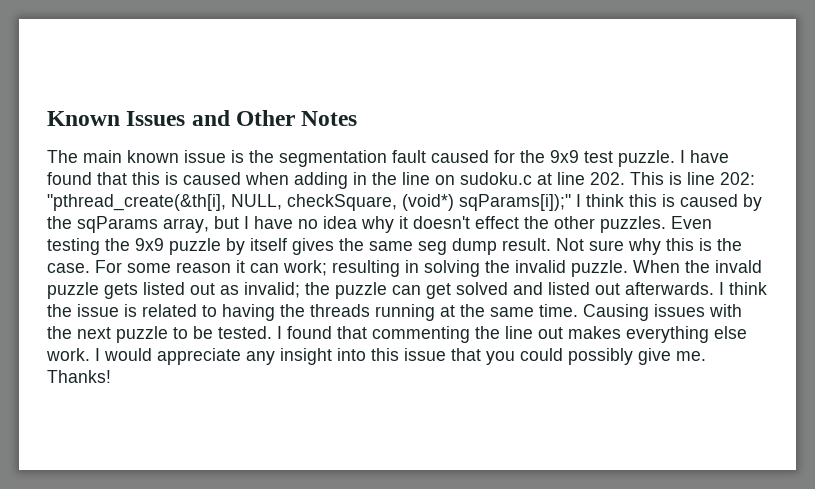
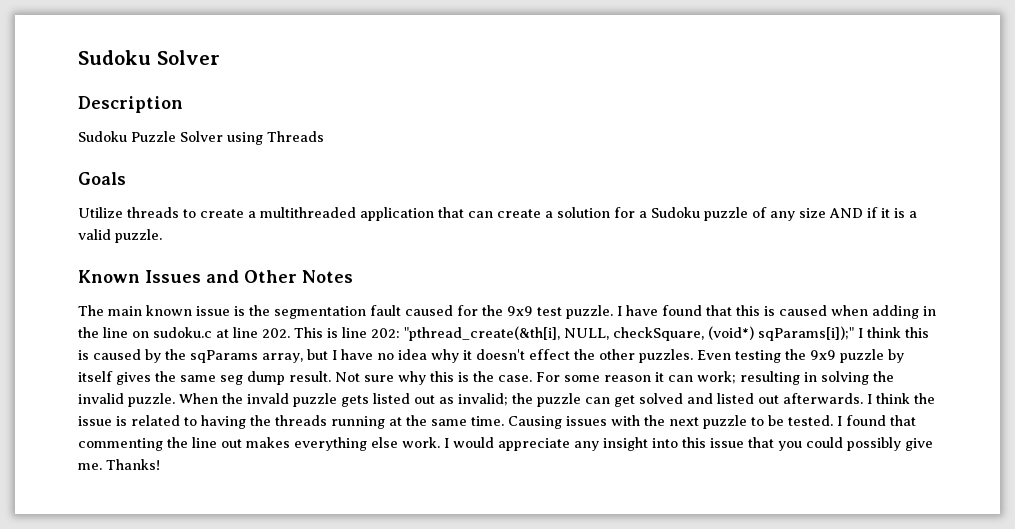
(47, 118) none -> [78,50,220,65] [78,96,183,113] [78,131,324,145] [78,172,126,185] [78,207,917,221] [78,229,162,243] Sudoku Solver // Description // Sudoku Puzzle Solver using Threads // Goals // Utilize threads to create a multithreaded application that can create a solution for a Sudoku puzzle of any size AND if it is a valid puzzle. //

